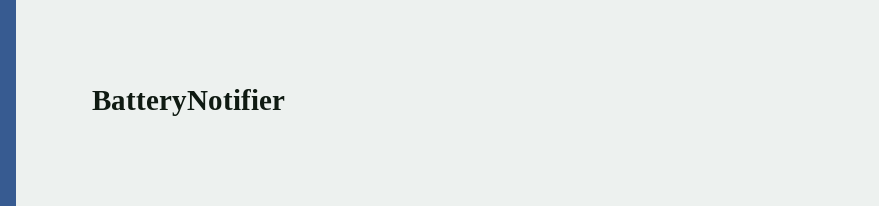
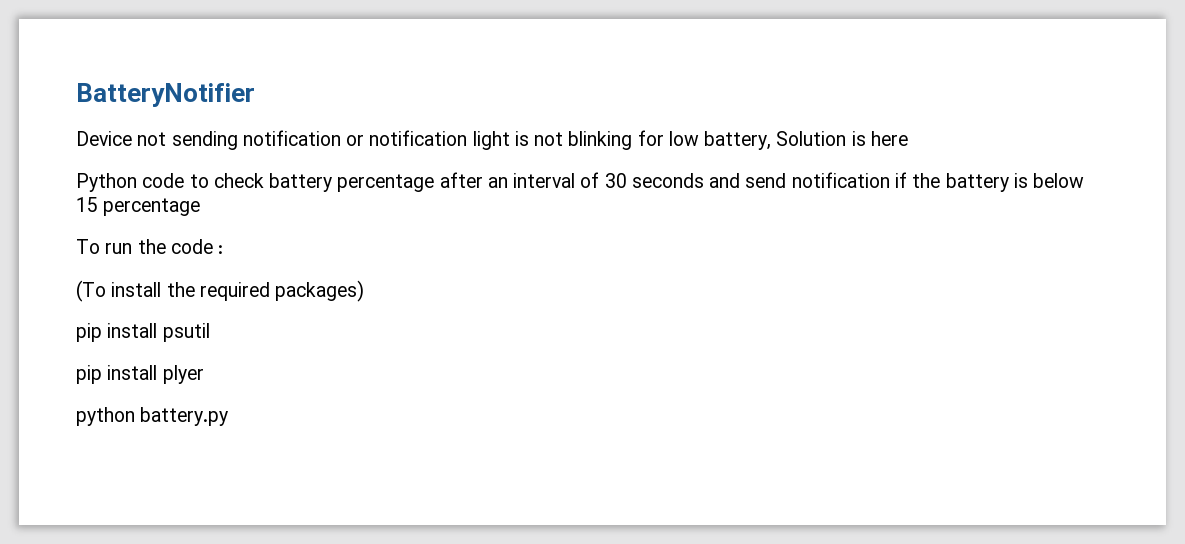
(285, 102) none -> [76,130,908,150] [76,172,1085,192] [76,197,201,216] [76,239,224,254] [76,280,365,302] [76,323,210,342] [76,365,204,384] [76,407,229,426] // Device not sending notification or notification light is not blinking for low battery, Solution is here // Python code to check battery percentage after an interval of 30 seconds and send notification if the battery is below 15 percentage // To run the code : // (To install the required packages) // pip install psutil // pip install plyer // python battery.py

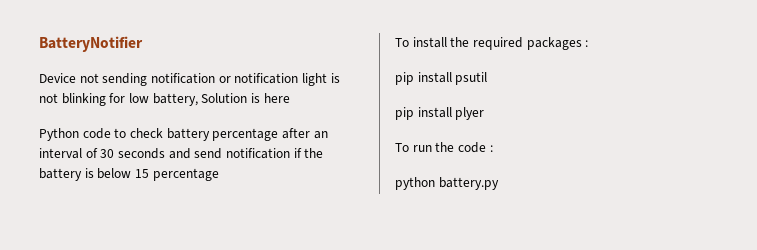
[105,239,224,254] [76,280,106,302] run the code : // (To -> (409, 42) none
[275,280,365,302] packages) -> [526,37,589,50] packages :
(204, 374) none -> [395,142,493,153] // To run the code :

